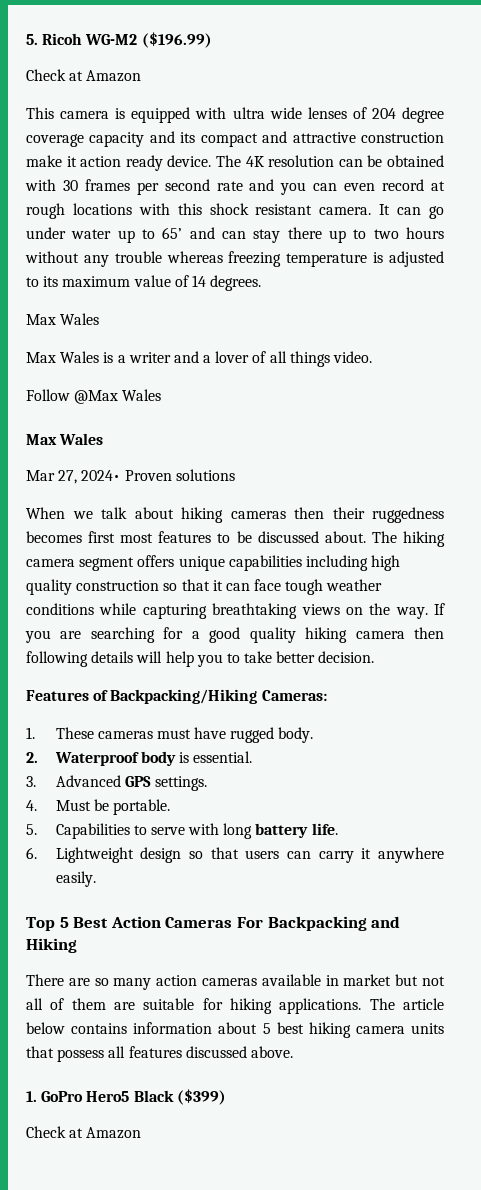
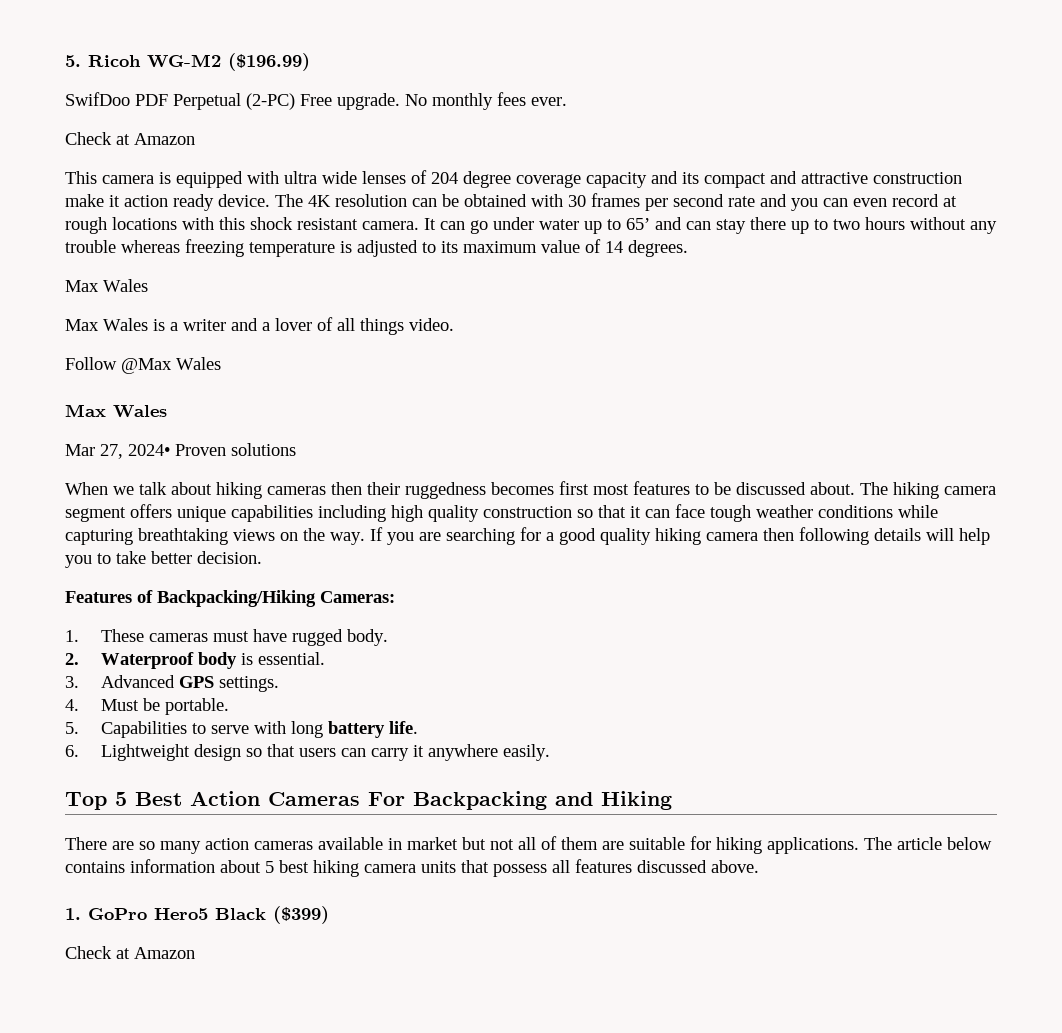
(212, 40) none -> [65,92,567,110] // SwifDoo PDF Perpetual (2-PC) Free upgrade. No monthly fees ever.

